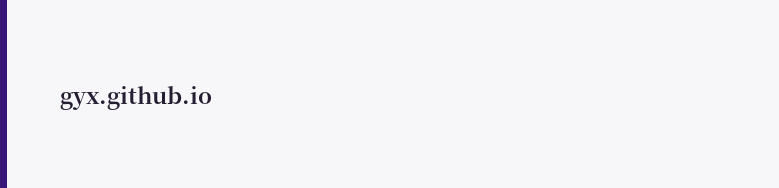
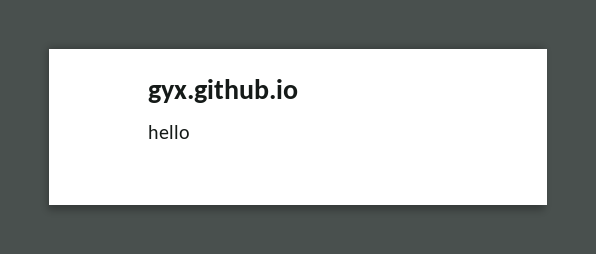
(212, 98) none -> [148,125,190,139] // hello

